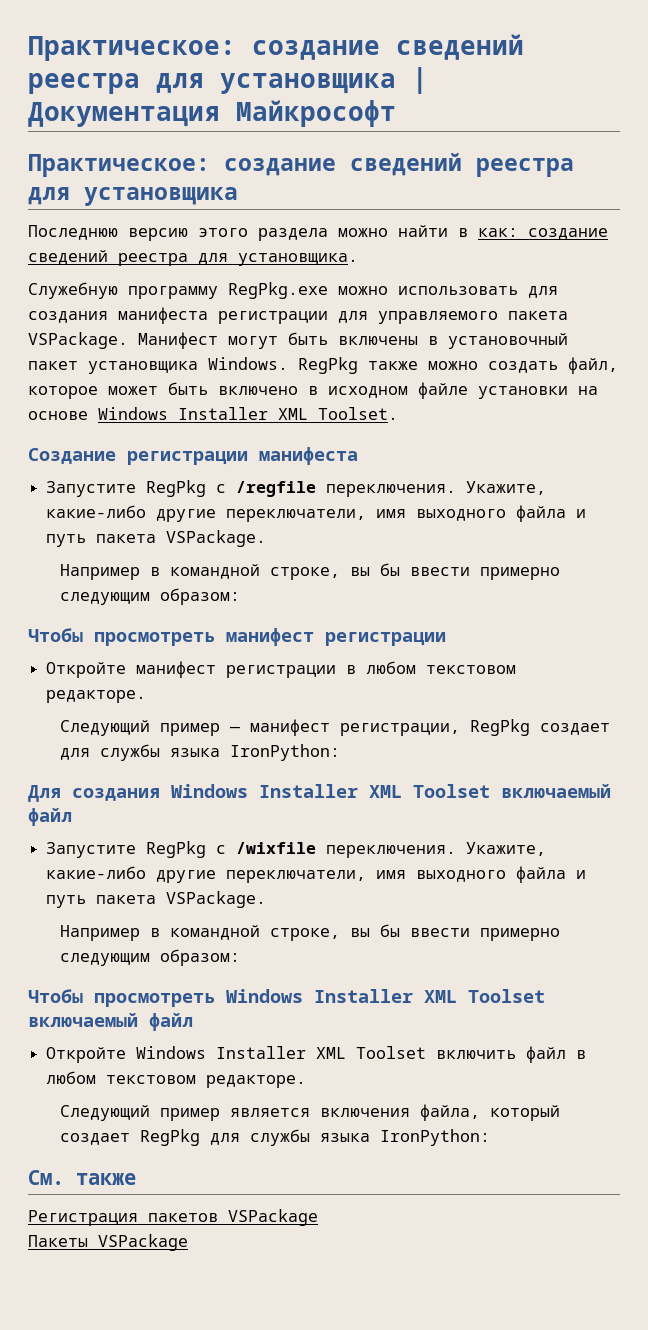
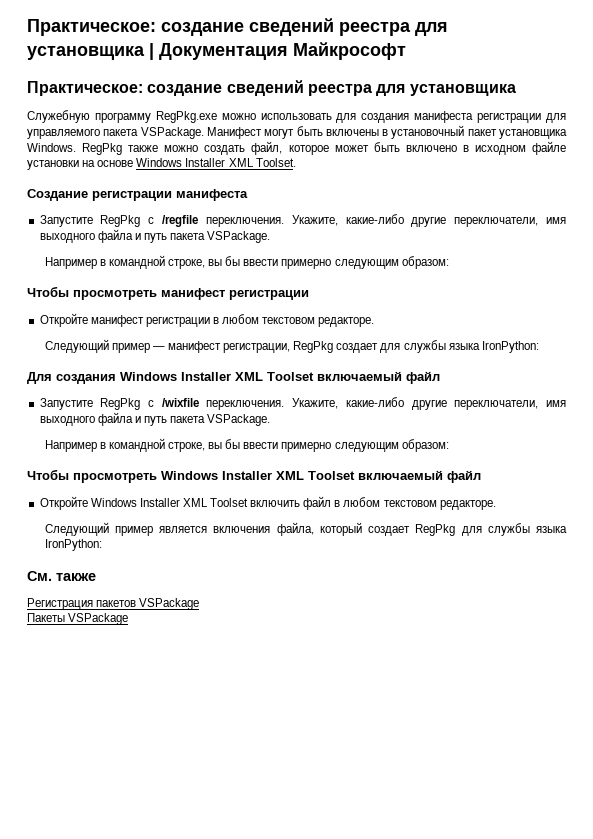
[28,225,608,241] [28,250,358,266] // Последнюю версию этого раздела можно найти в как: создание сведений реестра для установщика. -> (516, 90) none

